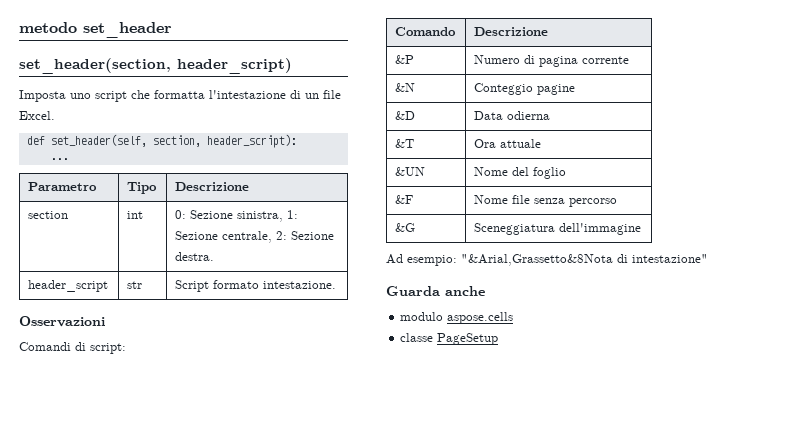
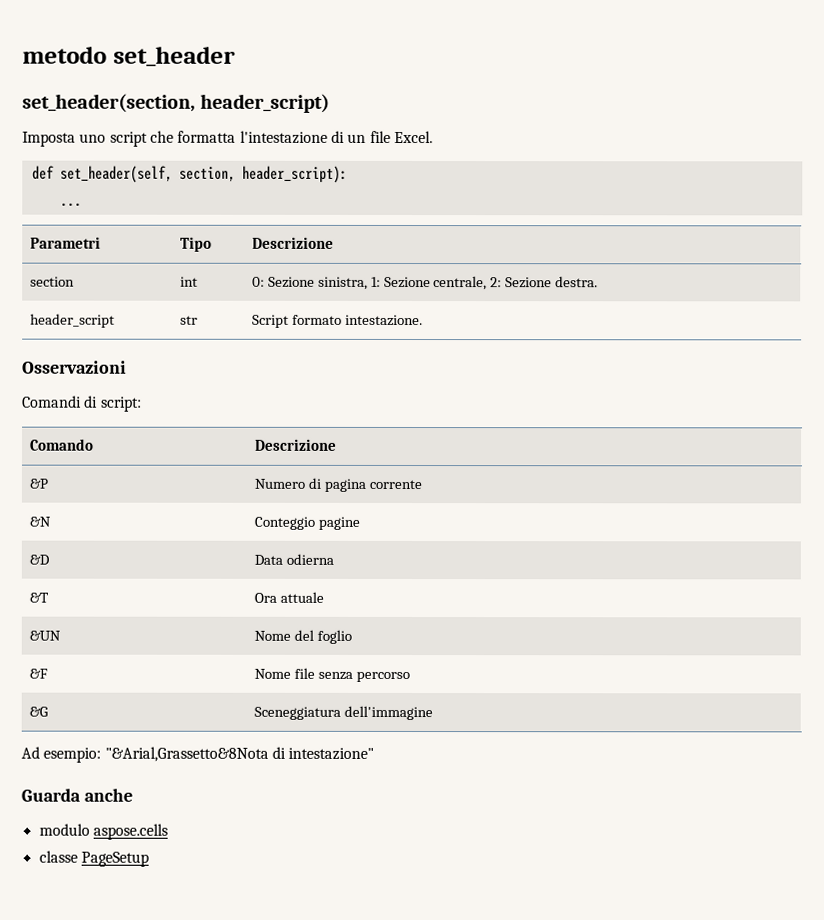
[28,182,98,191] Parametro -> [29,236,101,249] Parametri

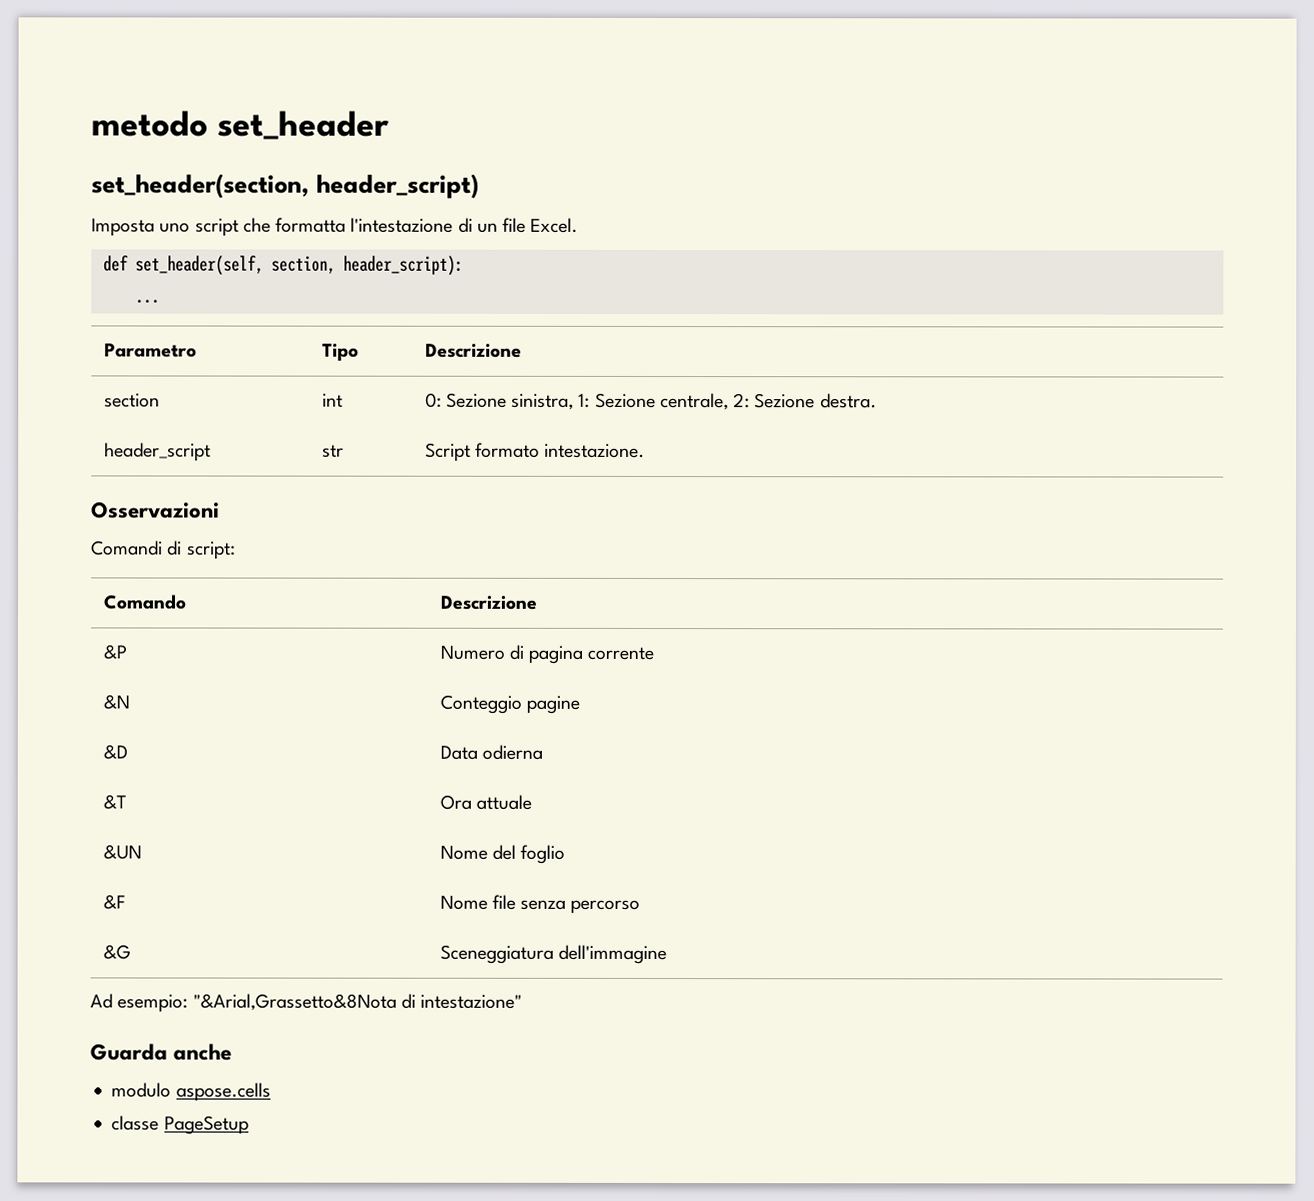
[29,236,101,249] Parametri -> [103,343,197,358] Parametro

